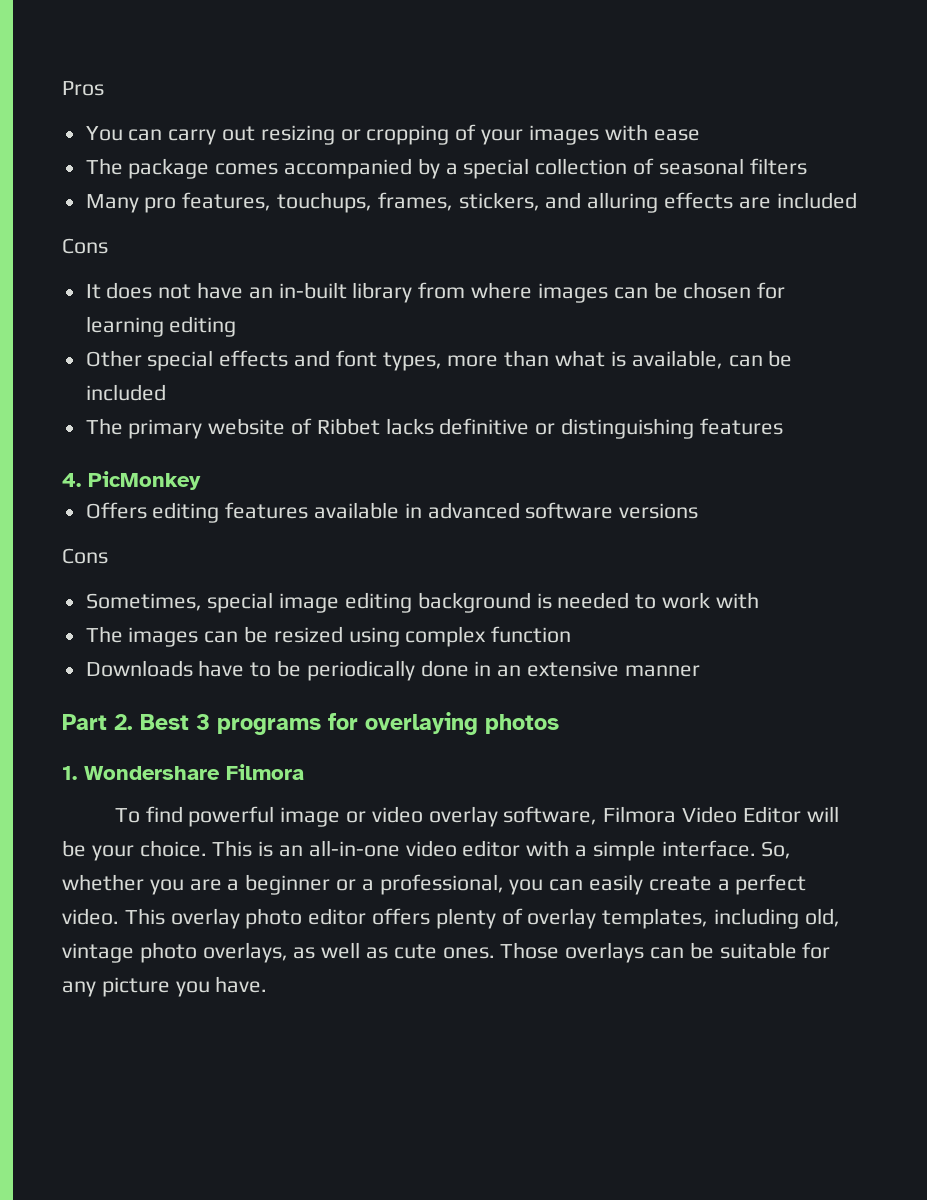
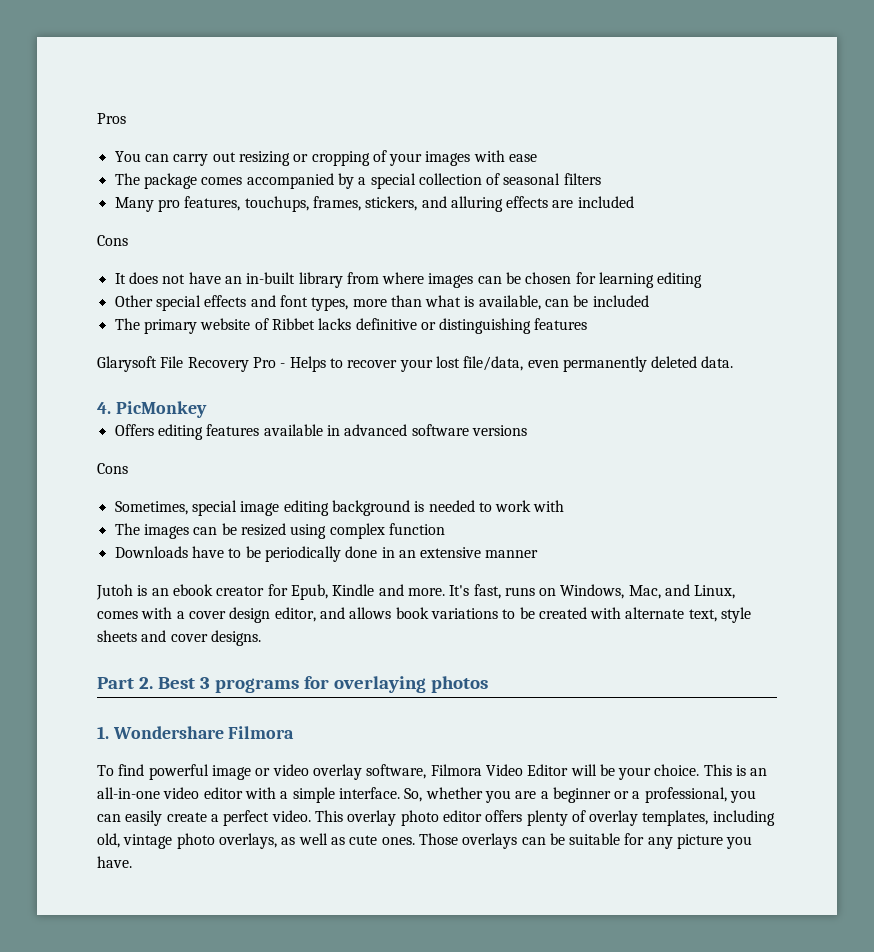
(783, 426) none -> [97,356,734,372] // Glarysoft File Recovery Pro - Helps to recover your lost file/data, even permanently deleted data.
(700, 671) none -> [96,584,736,600] [97,607,752,623] [97,630,261,646] // Jutoh is an ebook creator for Epub, Kindle and more. It's fast, runs on Windows, Mac, and Linux, comes with a cover design editor, and allows book variations to be created with alternate text, style sheets and cover designs.

